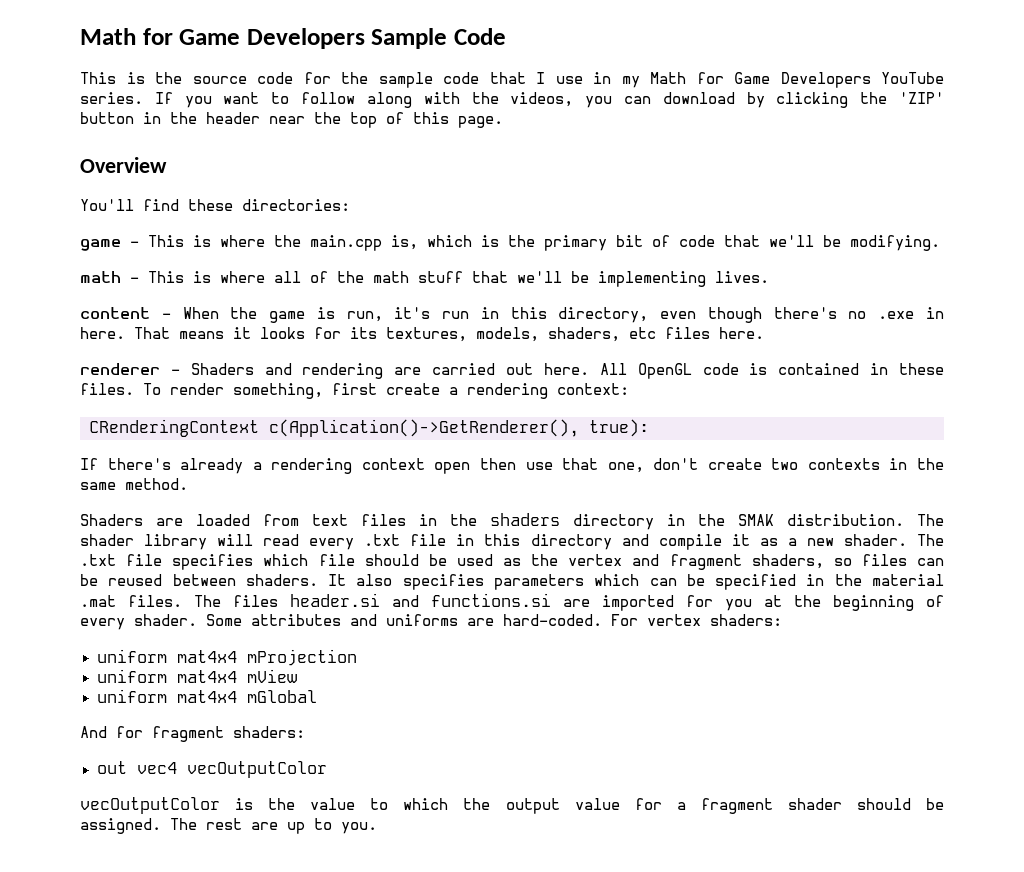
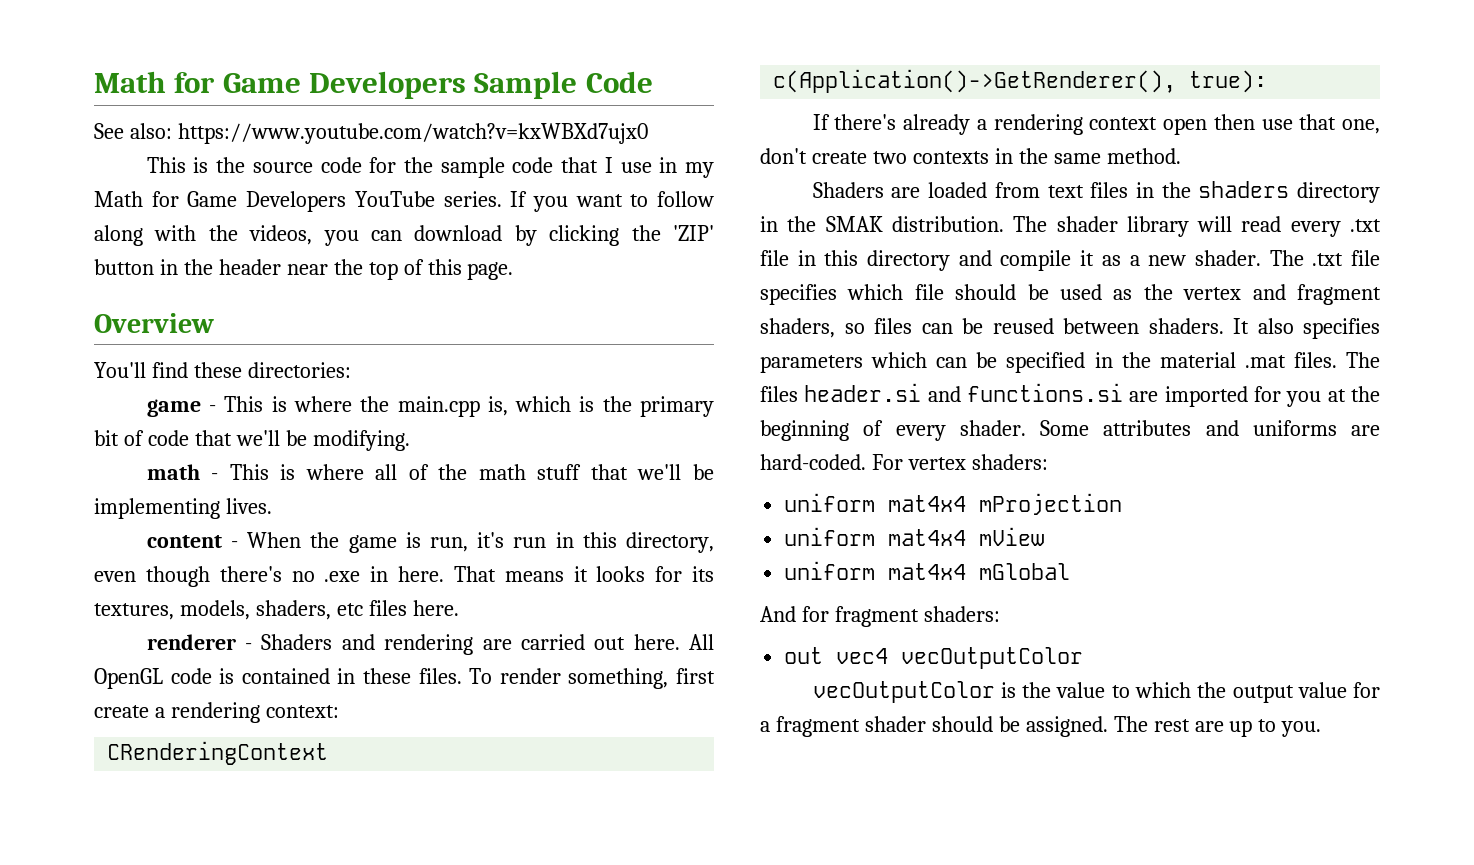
(507, 36) none -> [94,123,648,144] // See also: https://www.youtube.com/watch?v=kxWBXd7ujx0

